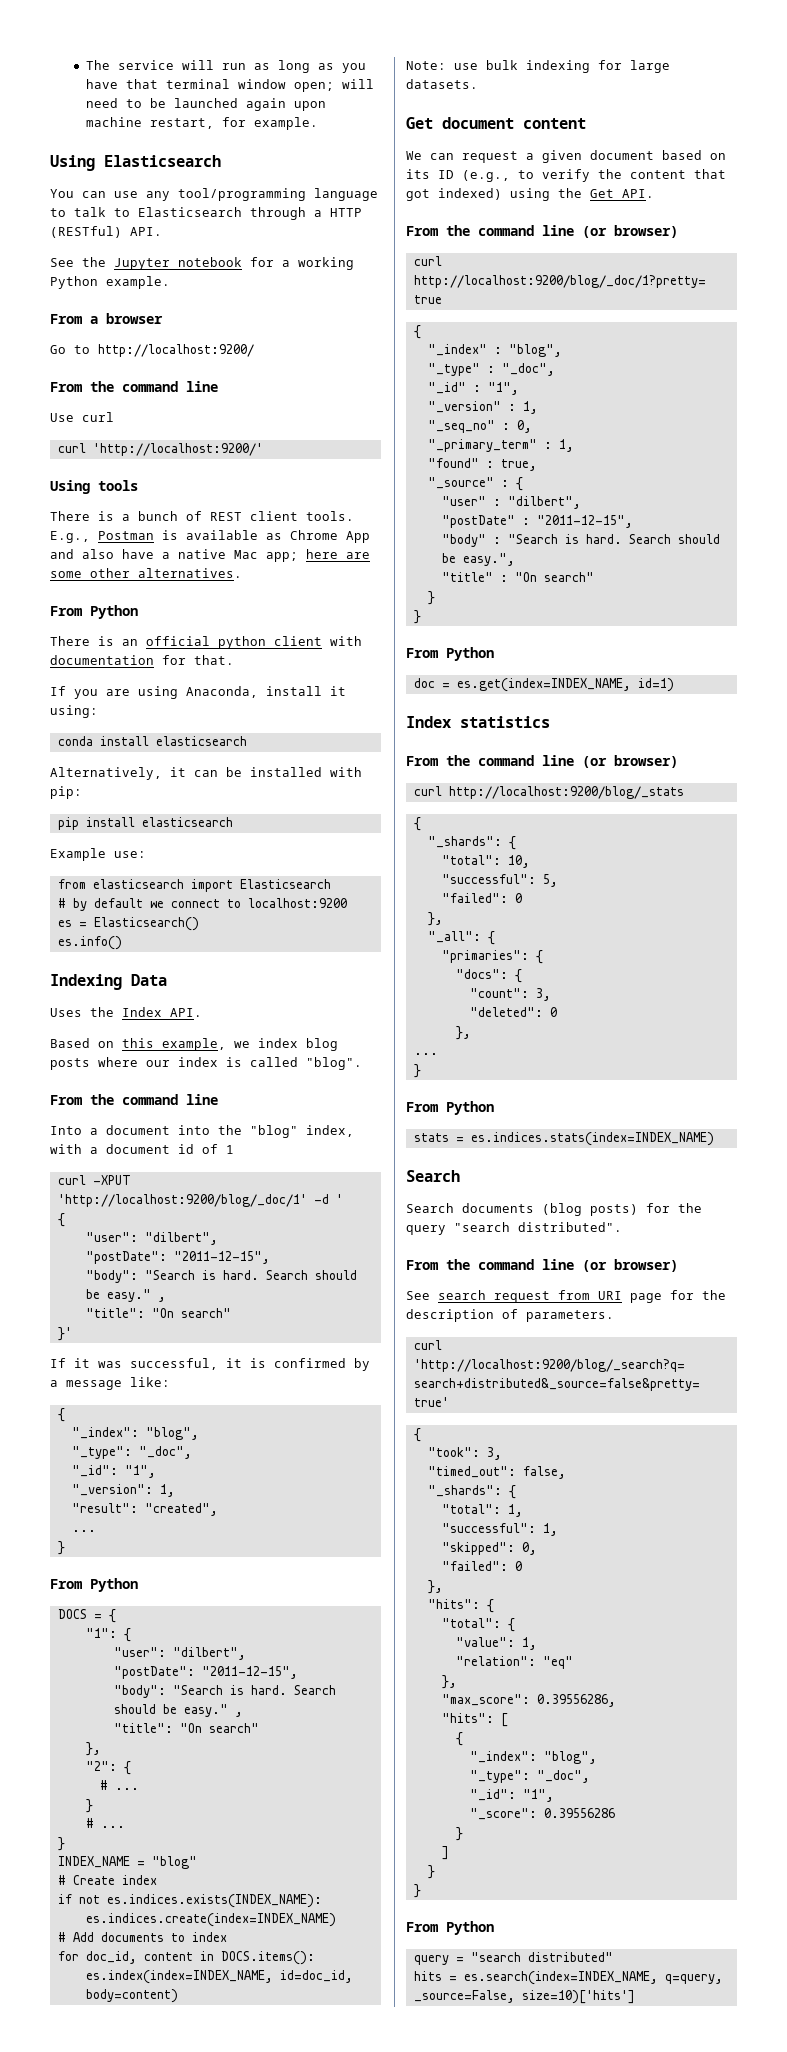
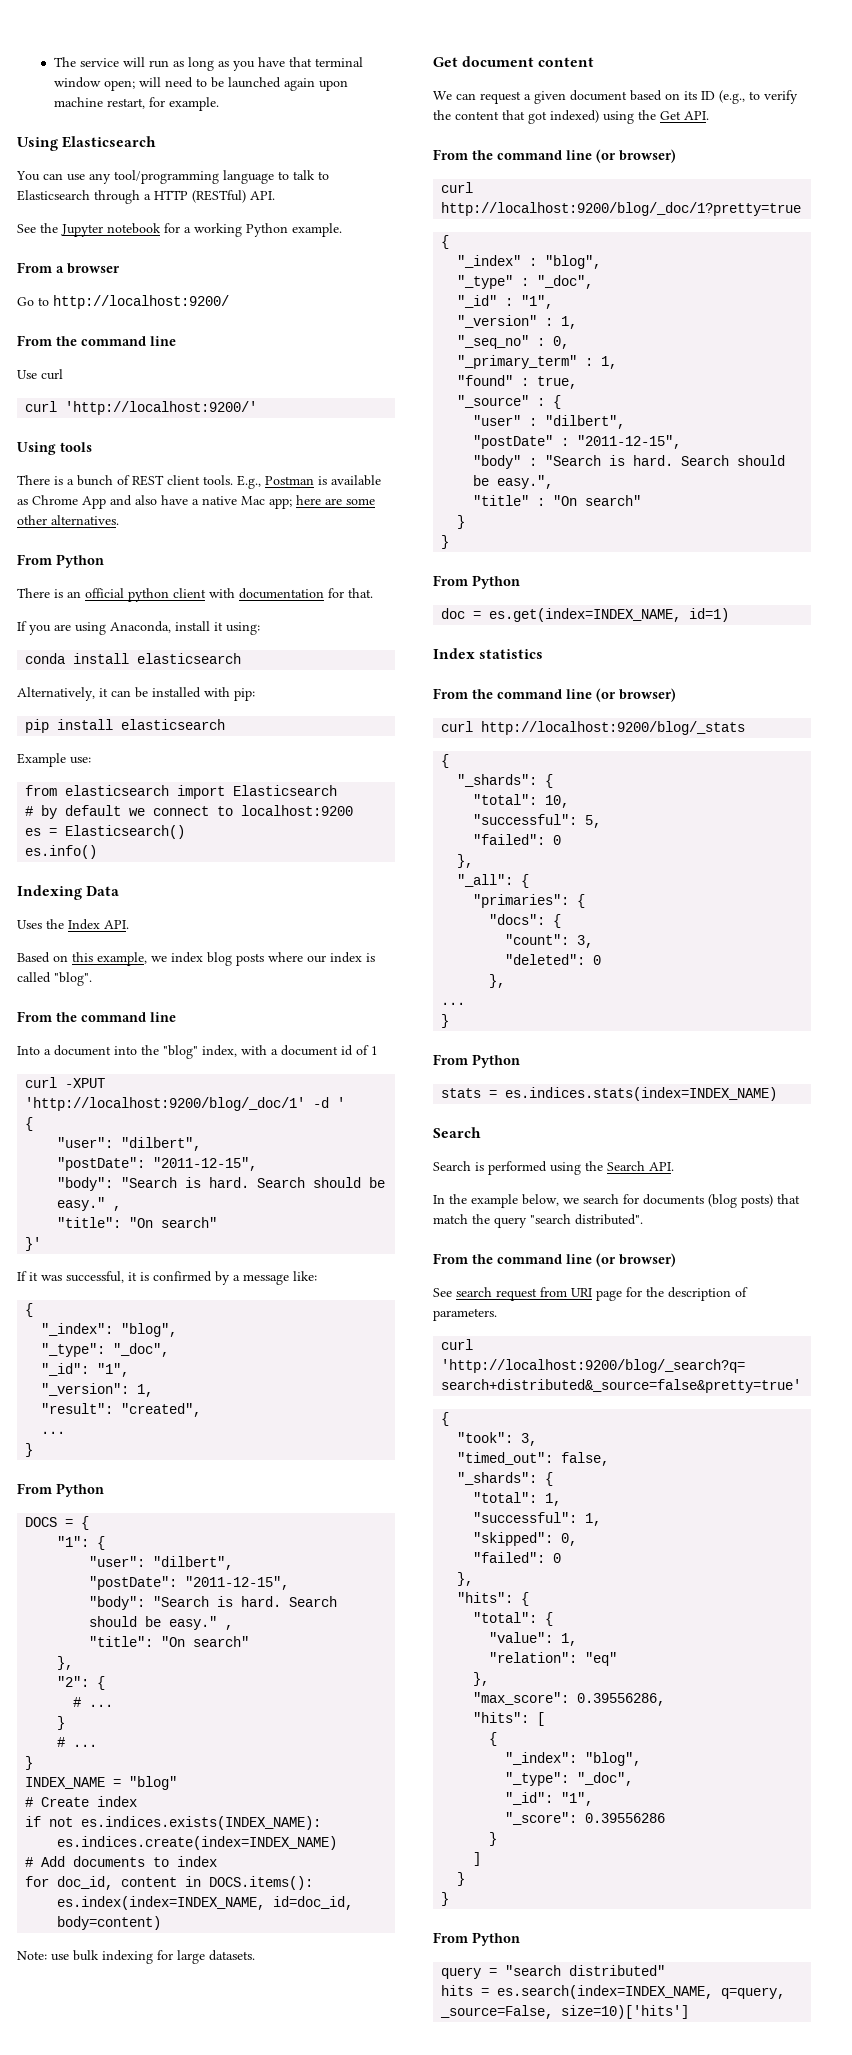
(454, 1208) none -> [475,1161,674,1175] [433,1194,639,1208] is performed using the Search API. // In the example below, we search for
[646,1203,670,1213] for -> [777,1194,800,1204] [433,1214,468,1224] that match

